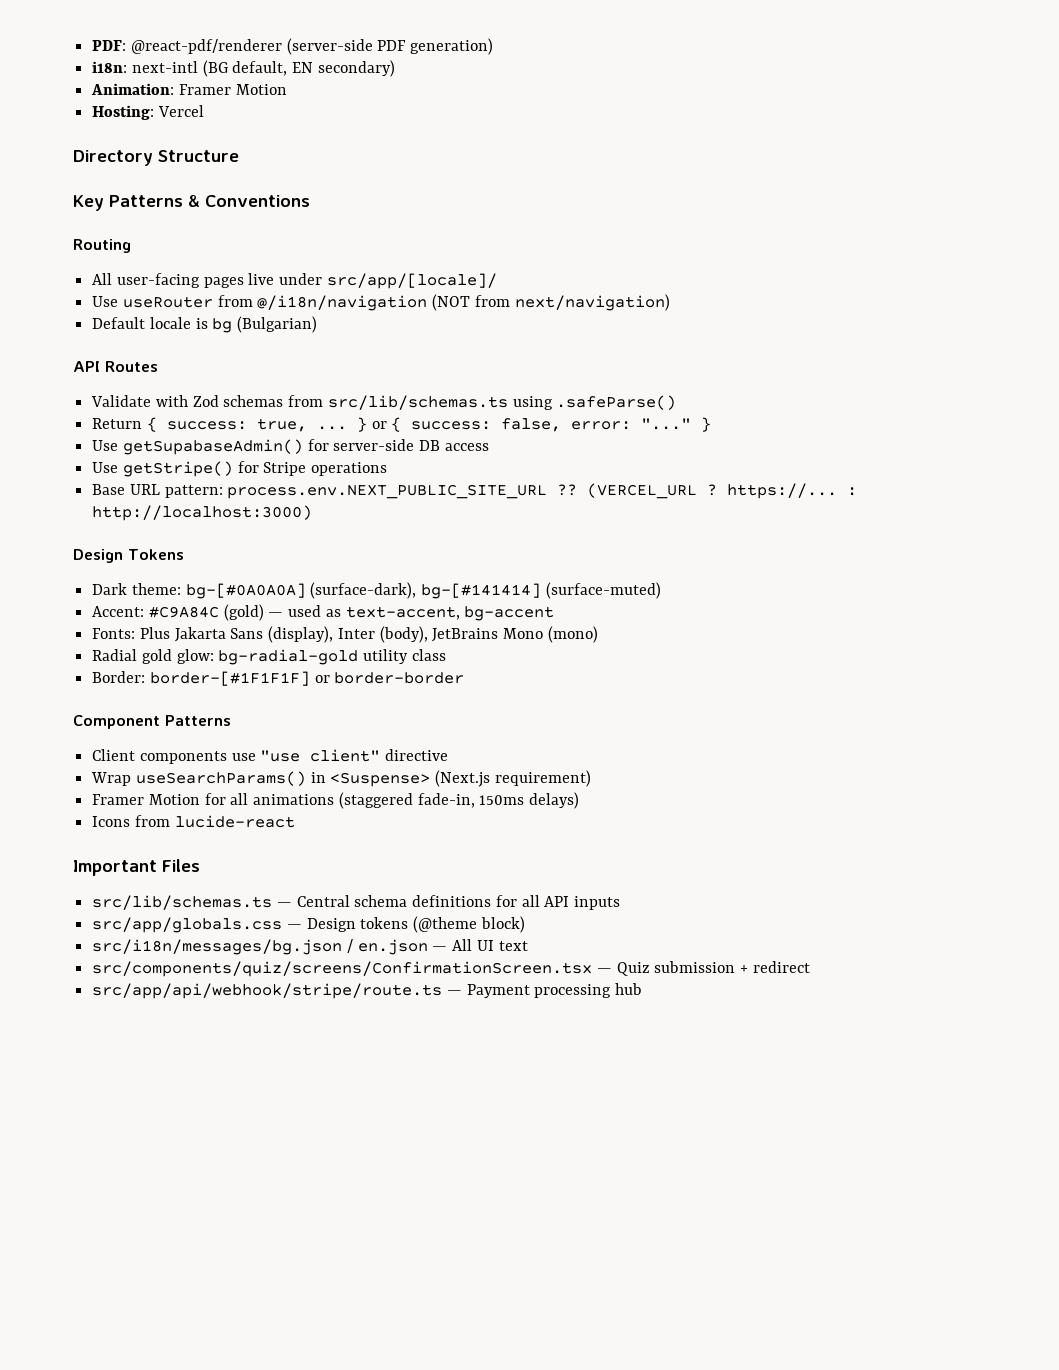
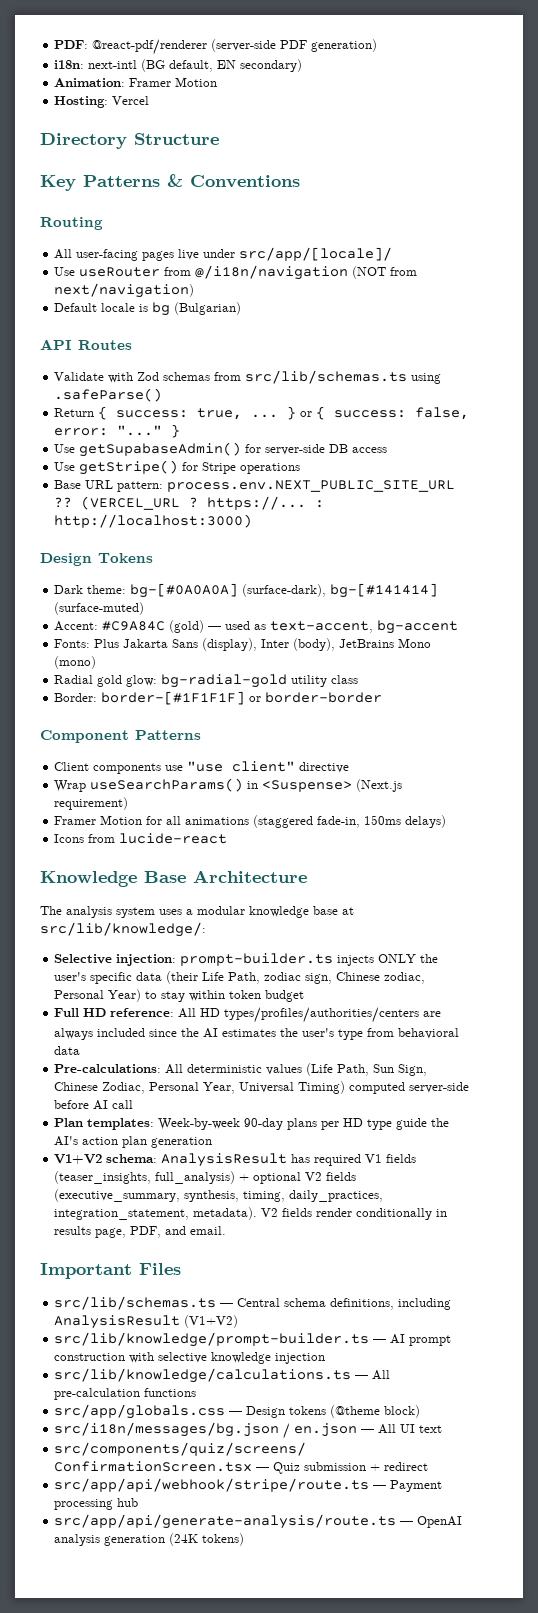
(295, 821) none -> [40,870,307,887] [40,906,354,918] [40,922,206,937] [54,953,439,966] [54,971,426,984] [54,989,305,1002] [54,1007,442,1023] [54,1028,460,1040] [54,1046,81,1055] [54,1063,428,1076] [54,1081,470,1094] [54,1100,134,1110] [54,1118,450,1130] [54,1136,213,1148] [54,1153,417,1167] [54,1171,357,1184] [54,1189,384,1202] [54,1207,448,1220] [54,1226,227,1238] // Knowledge Base Architecture // The analysis system uses a modular knowledge base at src/lib/knowledge/: // Selective injection: prompt-builder.ts injects ONLY the user's specific data (their Life Path, zodiac sign, Chinese zodiac, Personal Year) to stay within token budget // Full HD reference: All HD types/profiles/authorities/centers are always included since the AI estimates the user's type from behavioral data // Pre-calculations: All deterministic values (Life Path, Sun Sign, Chinese Zodiac, Personal Year, Universal Timing) computed server-side before AI call // Plan templates: Week-by-week 90-day plans per HD type guide the AI's action plan generation // V1+V2 schema: AnalysisResult has required V1 fields (teaser_insights, full_analysis) + optional V2 fields (executive_summary, synthesis, timing, daily_practices, integration_statement, metadata). V2 fields render conditionally in results page, PDF, and email.
[412,895,621,910] definitions for all API inputs -> [330,1298,452,1310] [54,1315,239,1329] [54,1332,452,1347] [54,1352,326,1364] [54,1368,391,1383] [54,1388,197,1400] definitions, including AnalysisResult (V1+V2) // src/lib/knowledge/prompt-builder.ts — AI prompt construction with selective knowledge injection // src/lib/knowledge/calculations.ts — All pre-calculation functions
(643, 989) none -> [54,1514,463,1529] [54,1533,245,1546] // src/app/api/generate-analysis/route.ts — OpenAI analysis generation (24K tokens)

